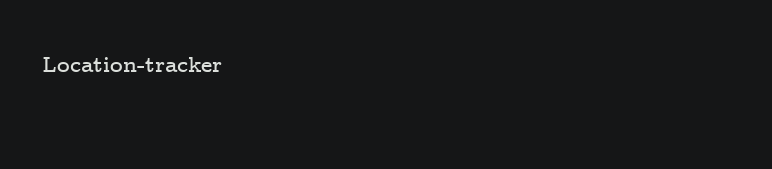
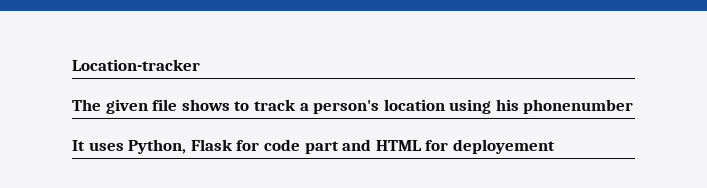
(222, 64) none -> [72,99,634,114] [72,139,555,154] // The given file shows to track a person's location using his phonenumber // It uses Python, Flask for code part and HTML for deployement

